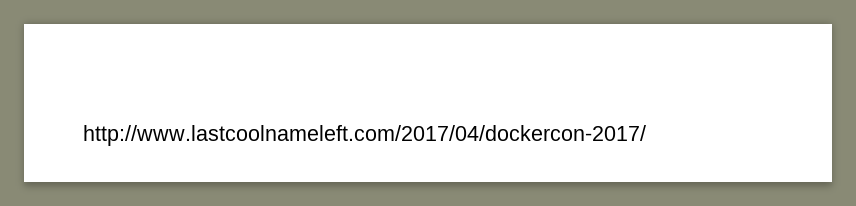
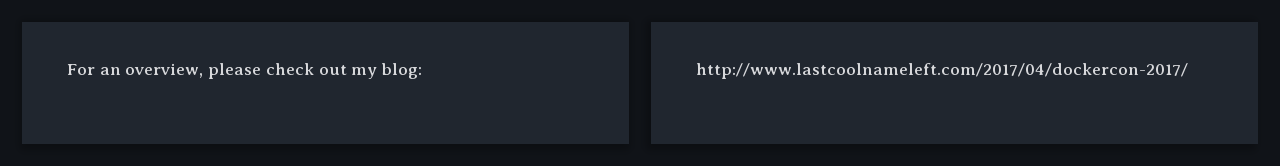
(83, 135) none -> [67,63,423,79] For an overview, please check out my blog:

